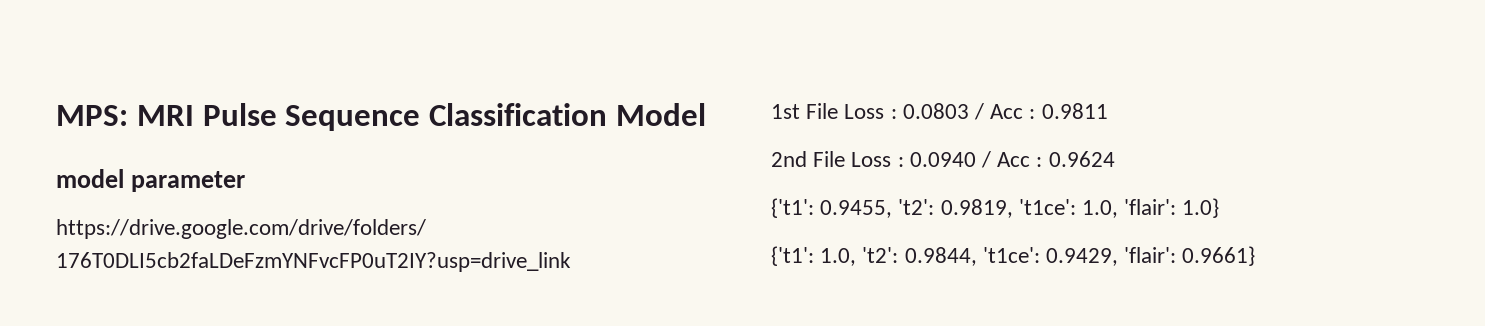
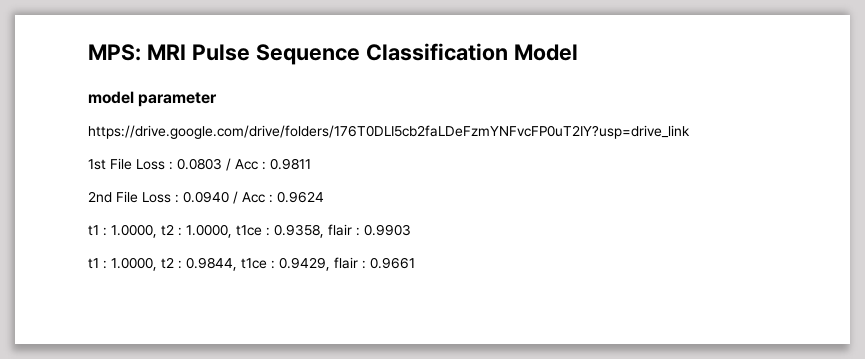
[771,198,1220,218] [771,246,1256,266] {'t1': 0.9455, 't2': 0.9819, 't1ce': 1.0, 'flair': 1.0} // {'t1': 1.0, 't2': 0.9844, 't1ce': 0.9429, 'flair': 0.9661} -> [88,224,411,238] [88,257,415,271] t1 : 1.0000, t2 : 1.0000, t1ce : 0.9358, flair : 0.9903 // t1 : 1.0000, t2 : 0.9844, t1ce : 0.9429, flair : 0.9661

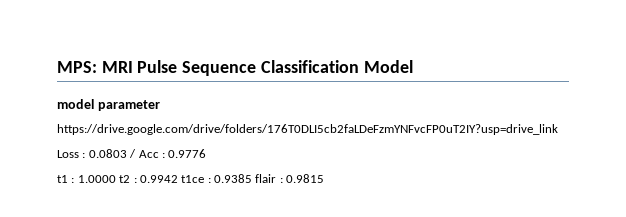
[88,158,132,170] 1st File -> (558, 129) none
[270,158,311,170] [88,191,324,204] [88,224,411,238] [88,257,415,271] 0.9811 // 2nd File Loss : 0.0940 / Acc : 0.9624 // t1 : 1.0000, t2 : 1.0000, t1ce : 0.9358, flair : 0.9903 // t1 : 1.0000, t2 : 0.9844, t1ce : 0.9429, flair : 0.9661 -> [168,149,207,158] [57,174,325,183] 0.9776 // t1 : 1.0000 t2 : 0.9942 t1ce : 0.9385 flair : 0.9815

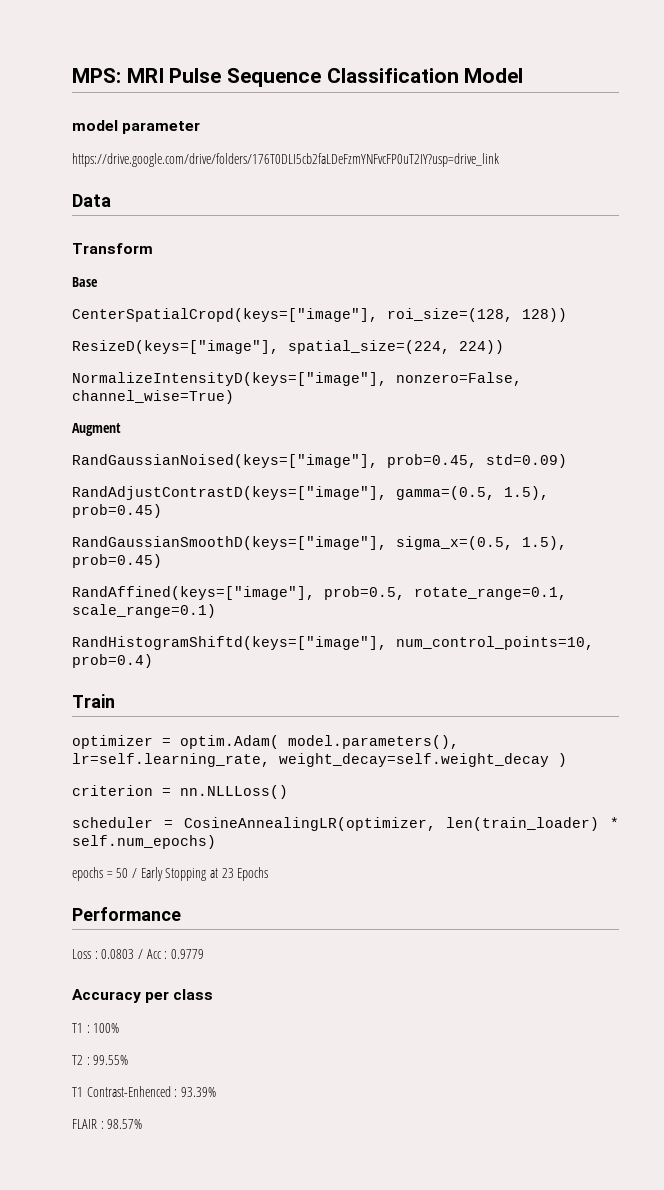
(558, 129) none -> [72,194,111,207] [72,243,153,254] [72,277,98,287] [72,308,567,322] [72,340,504,354] [72,372,522,386] [72,390,234,404] [72,423,121,436] [72,454,567,468] [72,486,549,500] [72,504,162,518] [72,536,567,550] [72,554,162,568] [72,586,567,600] [72,604,216,618] [72,636,594,650] [72,654,153,668] [72,694,115,708] [72,735,459,749] [72,753,567,767] [72,785,288,799] [72,817,619,831] [72,835,216,849] [72,867,269,881] [72,907,181,921] // Data // Transform // Base // CenterSpatialCropd(keys=["image"], roi_size=(128, 128)) // ResizeD(keys=["image"], spatial_size=(224, 224)) // NormalizeIntensityD(keys=["image"], nonzero=False, channel_wise=True) // Augment // RandGaussianNoised(keys=["image"], prob=0.45, std=0.09) // RandAdjustContrastD(keys=["image"], gamma=(0.5, 1.5), prob=0.45) // RandGaussianSmoothD(keys=["image"], sigma_x=(0.5, 1.5), prob=0.45) // RandAffined(keys=["image"], prob=0.5, rotate_range=0.1, scale_range=0.1) // RandHistogramShiftd(keys=["image"], num_control_points=10, prob=0.4) // Train // optimizer = optim.Adam( model.parameters(), lr=self.learning_rate, weight_decay=self.weight_decay ) // criterion = nn.NLLLoss() // scheduler = CosineAnnealingLR(optimizer, len(train_loader) * self.num_epochs) // epochs = 50 / Early Stopping at 23 Epochs // Performance
[168,149,207,158] [57,174,325,183] 0.9776 // t1 : 1.0000 t2 : 0.9942 t1ce : 0.9385 flair : 0.9815 -> [170,949,204,959] [72,989,214,1003] [72,1023,120,1033] [72,1055,129,1065] [72,1086,216,1097] [72,1119,143,1129] 0.9779 // Accuracy per class // T1 : 100% // T2 : 99.55% // T1 Contrast-Enhenced : 93.39% // FLAIR : 98.57%

